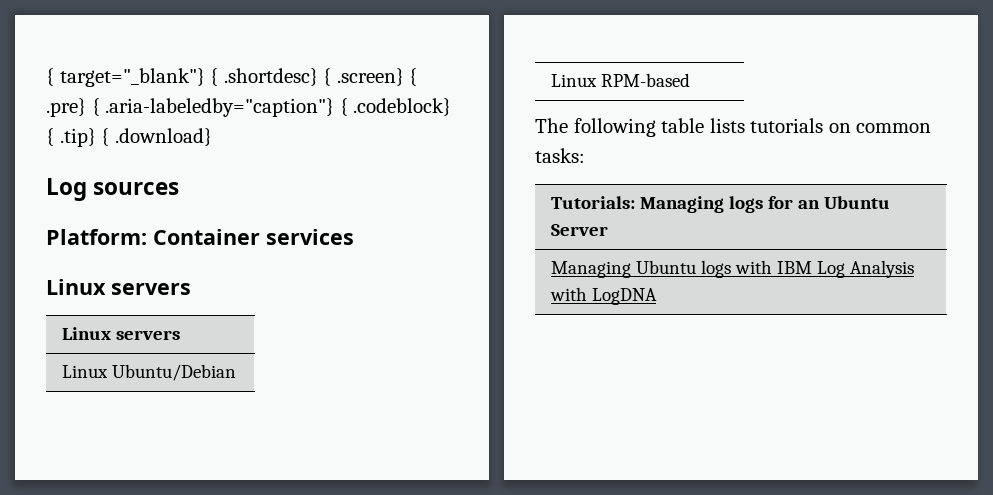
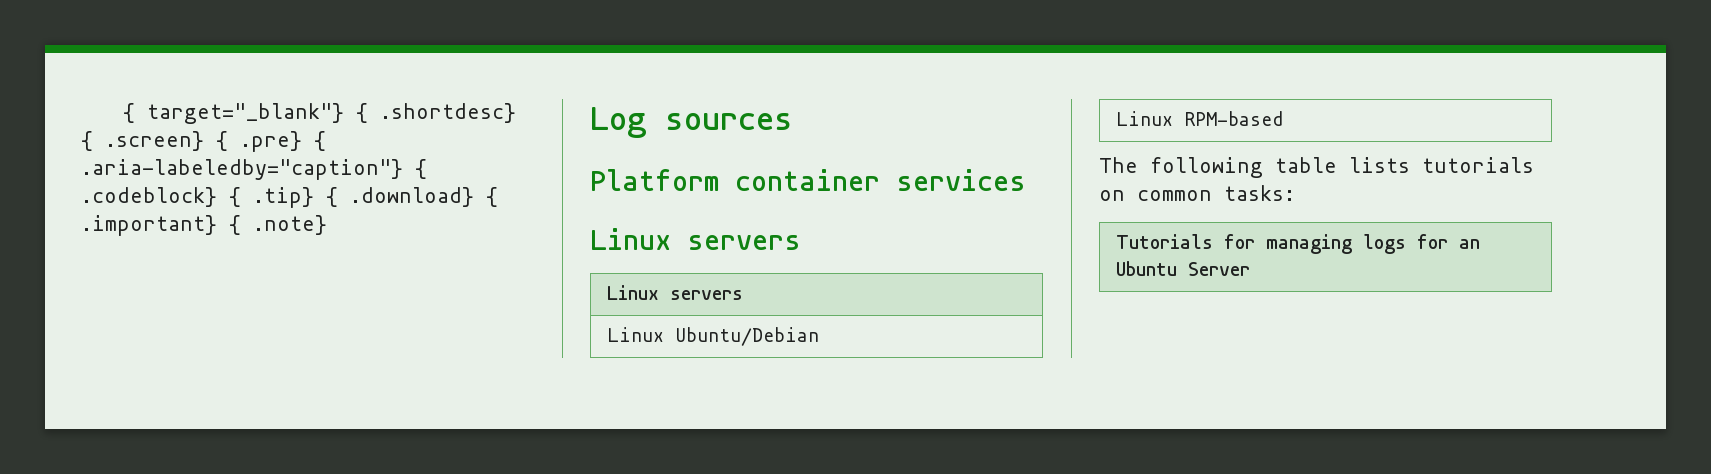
(212, 137) none -> [486,187,498,207] [81,215,327,236] { .important} { .note}
[46,229,260,245] Platform: Container -> [590,169,880,191] Platform container
[550,196,724,213] Tutorials: Managing -> [1115,234,1352,254] Tutorials for managing
[550,260,914,278] [549,287,657,305] // Managing Ubuntu logs with IBM Log Analysis with LogDNA -> (1250, 269) none

